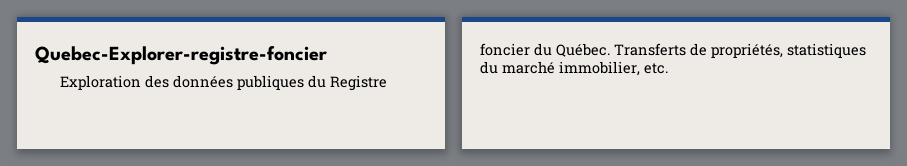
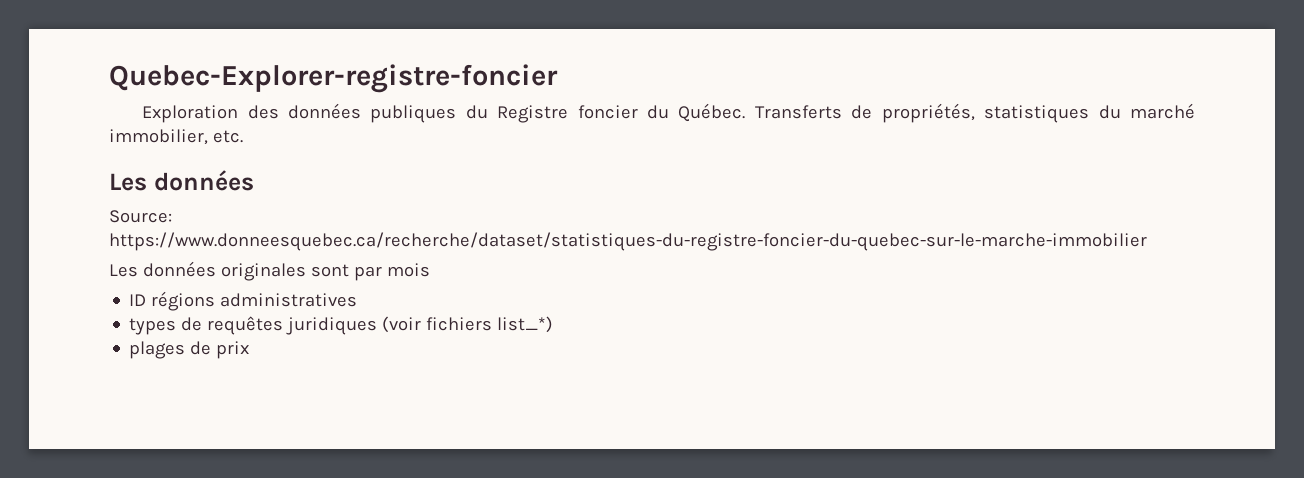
(668, 68) none -> [109,170,254,191] [109,210,172,223] [109,232,1147,251] [109,261,430,281] [129,291,358,311] [129,316,554,335] [129,341,250,359] // Les données // Source: https://www.donneesquebec.ca/recherche/dataset/statistiques-du-registre-foncier-du-quebec-sur-le-marche-immobilier // Les données originales sont par mois // ID régions administratives // types de requêtes juridiques (voir fichiers list_*) // plages de prix

